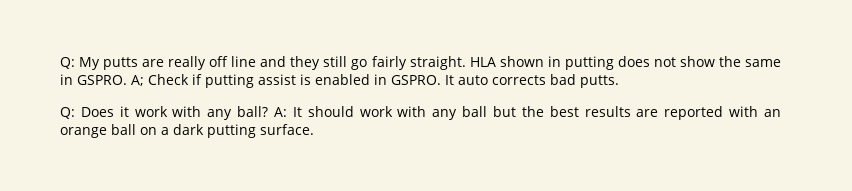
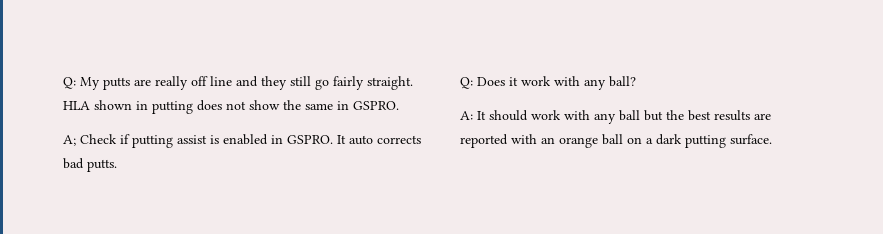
(127, 80) none -> (399, 105) //
(269, 111) none -> (636, 81) //

